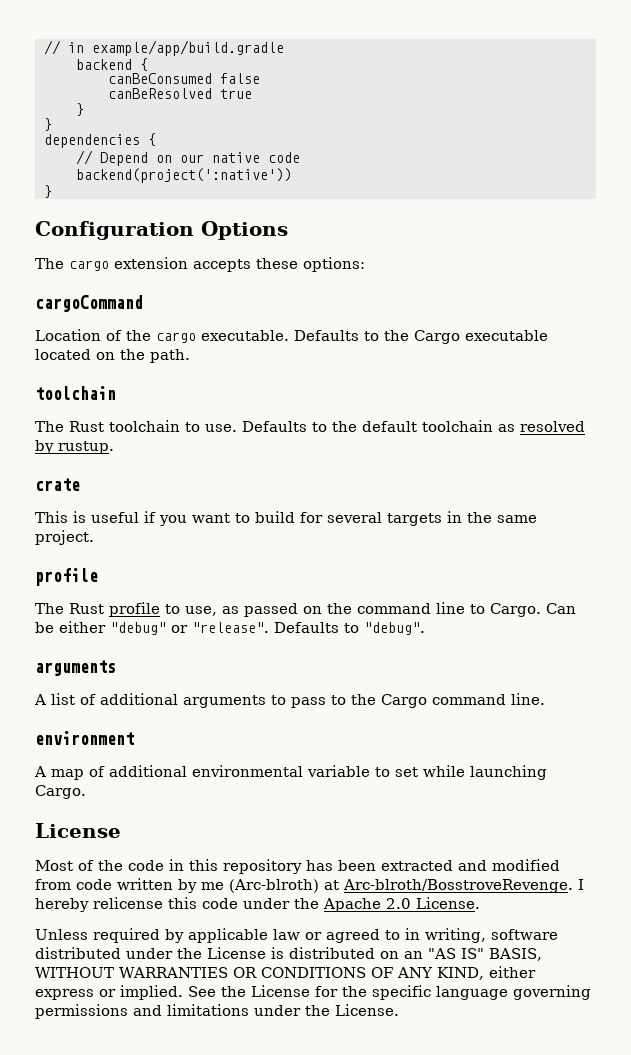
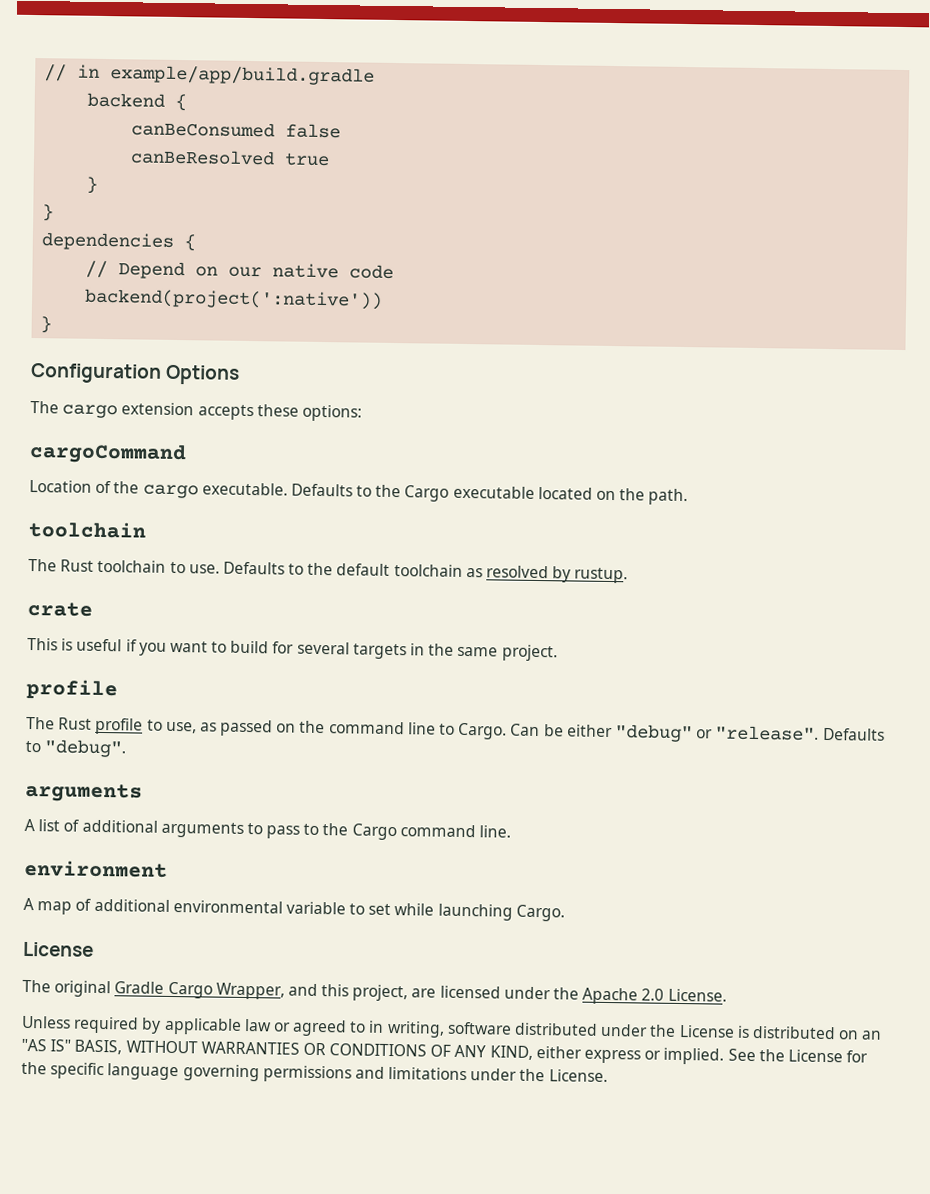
[35,859,560,874] [35,878,584,893] [35,897,238,912] Most of the code in this repository has been extracted and modified from code written by me (Arc-blroth) at Arc-blroth/BosstroveRevenge. I hereby relicense this code -> [22,979,501,1002] The original Gradle Cargo Wrapper, and this project, are licensed

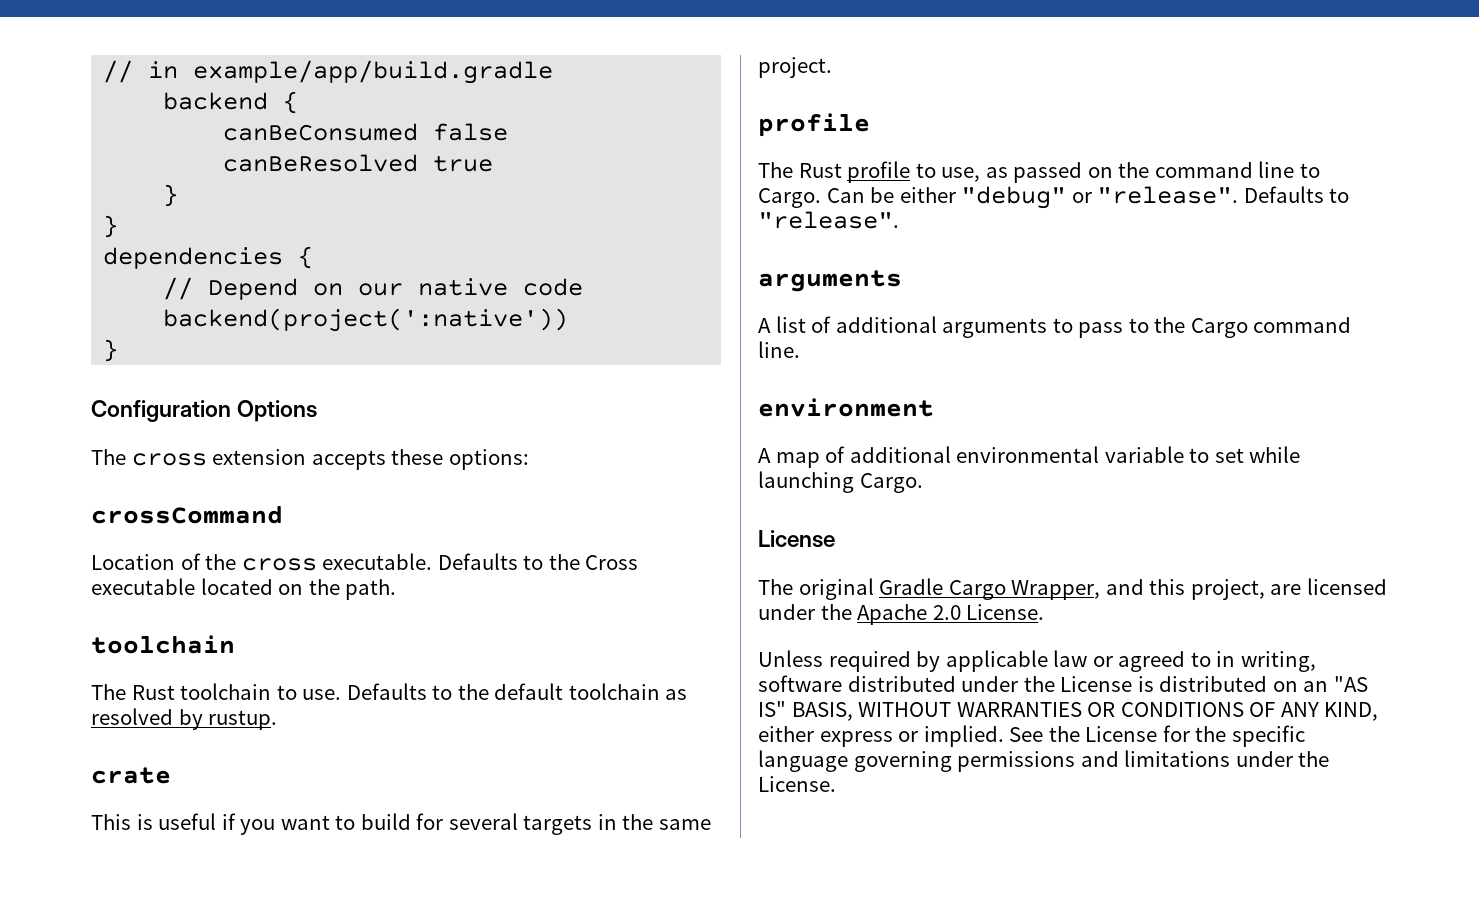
[62,404,119,419] cargo -> [131,453,207,466] cross
[29,442,187,465] cargoCommand -> [91,506,283,524] crossCommand
[142,484,199,499] cargo -> [241,558,317,571] cross
[404,485,450,502] Cargo -> [585,555,639,570] Cross
[44,739,127,758] "debug". -> [758,211,899,229] "release".

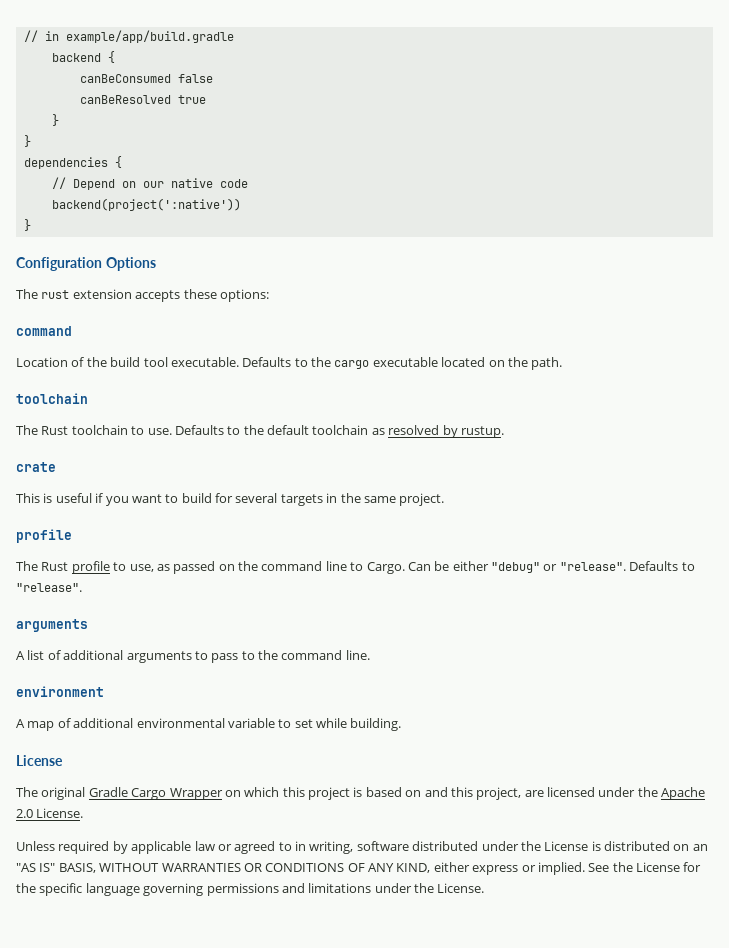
[131,453,207,466] cross -> [41,290,70,299] rust
[91,506,283,524] crossCommand -> [16,326,72,336] command
[241,558,317,571] cross -> [110,357,168,367] build tool
[585,555,639,570] Cross -> [334,360,370,369] cargo
[1190,318,1248,338] Cargo -> (278, 655) none
[758,471,923,493] launching Cargo. -> [350,718,402,731] building.
[1011,580,1101,600] Wrapper, -> [169,787,422,800] Wrapper on which this project is based on

